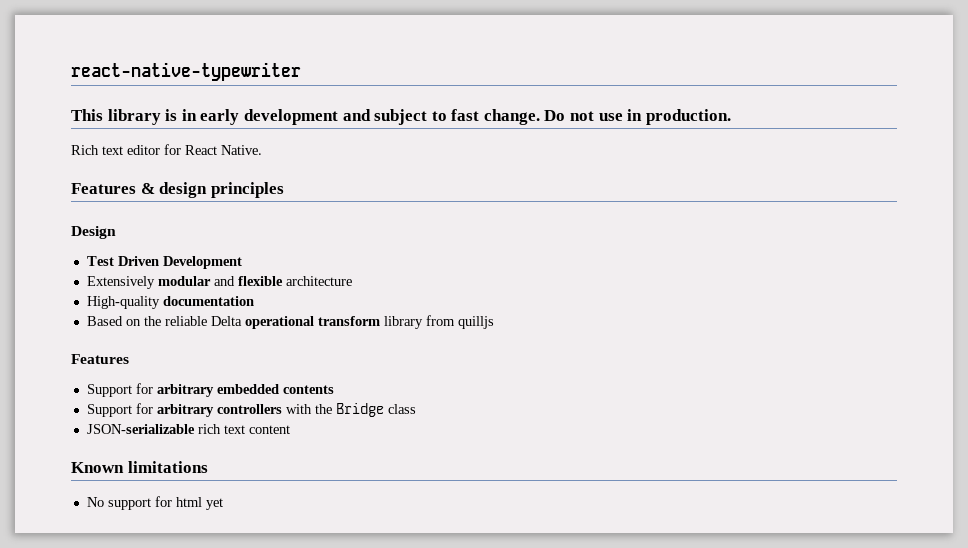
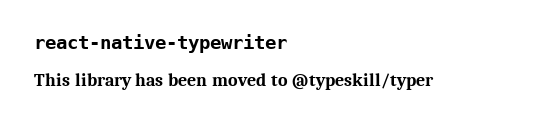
[165,109,731,125] [71,144,262,155] [71,182,284,198] [71,226,116,239] [86,256,242,269] [86,276,352,289] [86,296,254,309] [86,315,494,329] [71,354,129,364] [86,383,334,397] [86,403,416,417] [86,424,290,434] [71,461,208,473] [86,496,223,510] is in early development and subject to fast change. Do not use in production. // Rich text editor for React Native. // Features & design principles // Design // Test Driven Development // Extensively modular and flexible architecture // High-quality documentation // Based on the reliable Delta operational transform library from quilljs // Features // Support for arbitrary embedded contents // Support for arbitrary controllers with the Bridge class // JSON-serializable rich text content // Known limitations // No support for html yet -> [135,73,435,90] has been moved to @typeskill/typer

